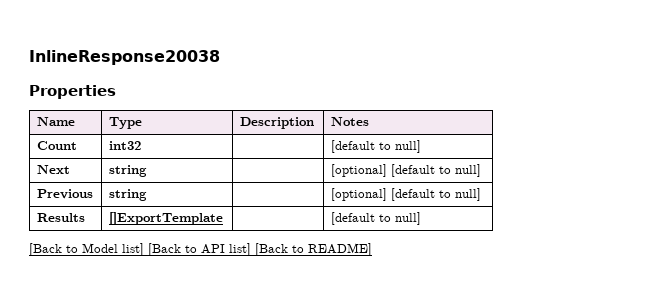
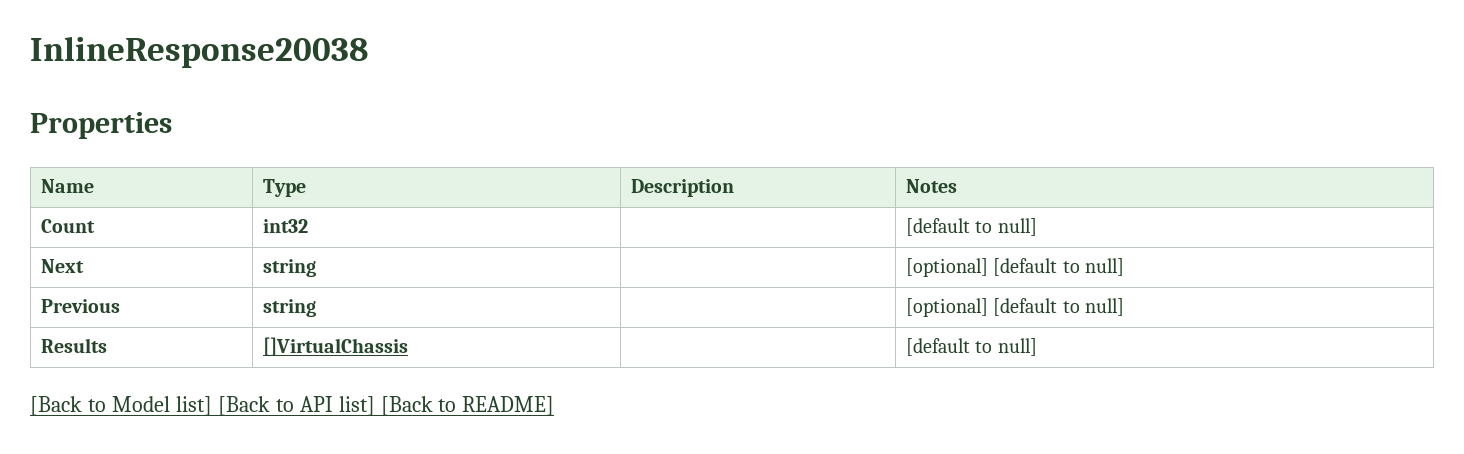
[108,212,223,225] []ExportTemplate -> [263,337,409,356] []VirtualChassis

